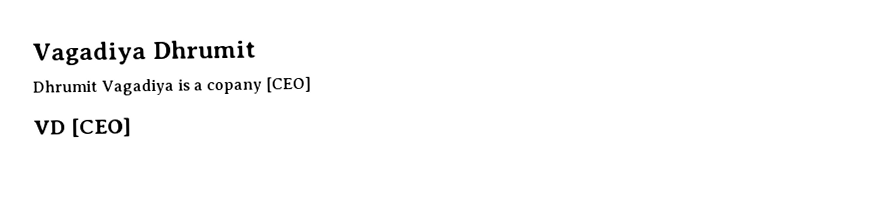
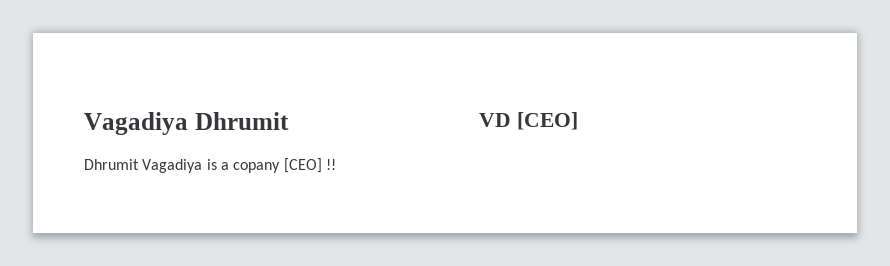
(311, 84) none -> [325,159,336,170] !!

